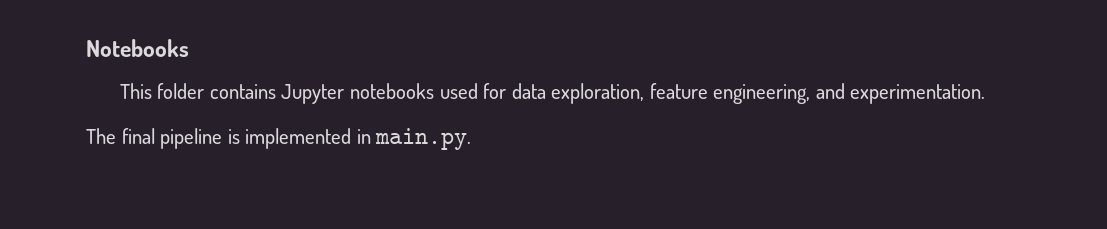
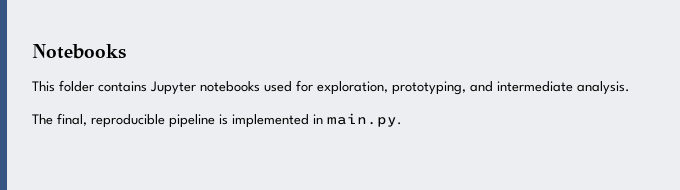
[511,83,986,104] data exploration, feature engineering, and experimentation. -> [317,81,630,95] exploration, prototyping, and intermediate analysis.
[121,128,155,144] final -> [57,113,165,128] final, reproducible

